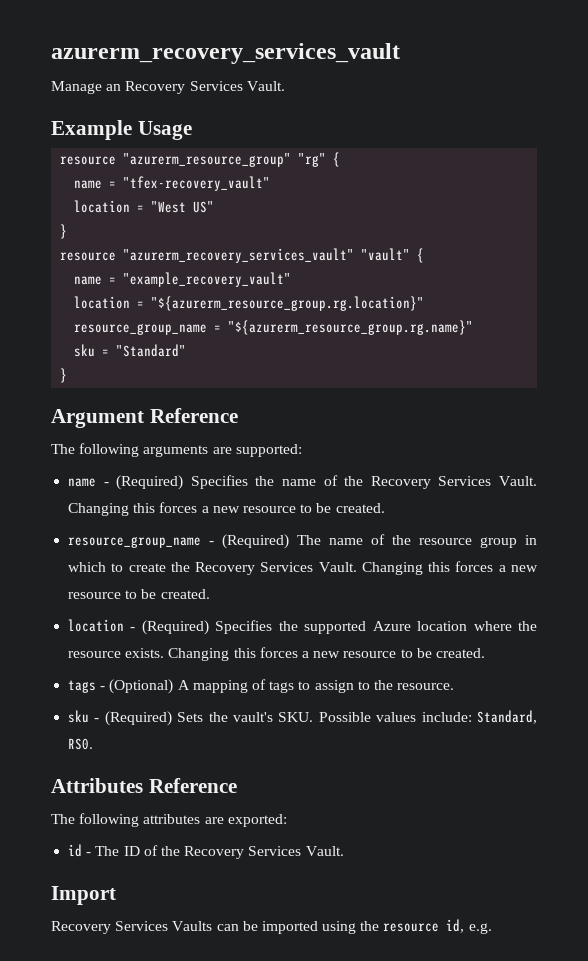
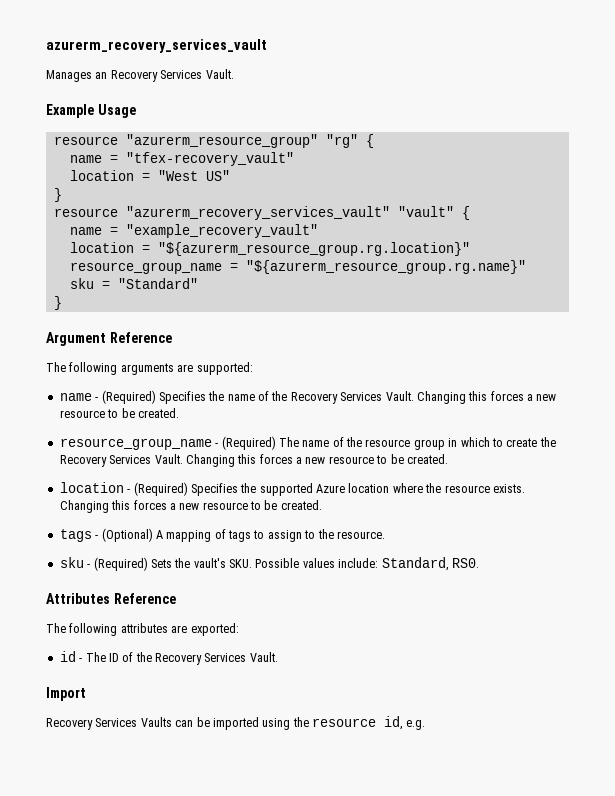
[51,81,102,94] Manage -> [46,70,92,82] Manages

